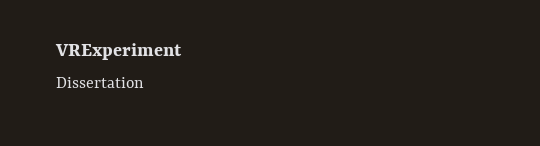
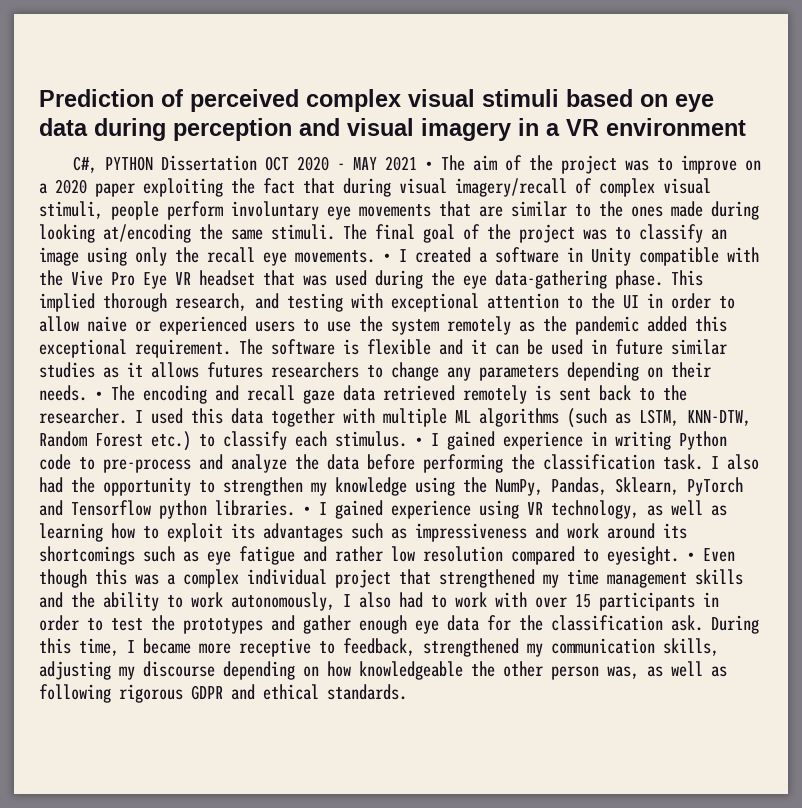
[55,43,182,60] [56,77,144,88] VRExperiment // Dissertation -> [39,89,714,112] [39,118,746,141] [73,155,762,174] [39,178,711,197] [39,201,759,220] [39,224,727,243] [39,247,759,266] [39,270,703,289] [39,293,735,312] [39,316,727,335] [39,339,727,358] [39,362,711,381] [39,385,687,404] [39,408,751,428] [39,431,727,451] [39,454,759,473] [39,477,743,496] [39,500,727,519] [39,523,687,542] [39,546,735,565] [39,569,743,588] [39,592,719,611] [39,615,759,634] [39,638,719,657] [39,661,727,680] [39,684,407,703] Prediction of perceived complex visual stimuli based on eye data during perception and visual imagery in a VR environment // C#, PYTHON Dissertation OCT 2020 - MAY 2021 • The aim of the project was to improve on a 2020 paper exploiting the fact that during visual imagery/recall of complex visual stimuli, people perform involuntary eye movements that are similar to the ones made during looking at/encoding the same stimuli. The final goal of the project was to classify an image using only the recall eye movements. • I created a software in Unity compatible with the Vive Pro Eye VR headset that was used during the eye data-gathering phase. This implied thorough research, and testing with exceptional attention to the UI in order to allow naive or experienced users to use the system remotely as the pandemic added this exceptional requirement. The software is flexible and it can be used in future similar studies as it allows futures researchers to change any parameters depending on their needs. • The encoding and recall gaze data retrieved remotely is sent back to the researcher. I used this data together with multiple ML algorithms (such as LSTM, KNN-DTW, Random Forest etc.) to classify each stimulus. • I gained experience in writing Python code to pre-process and analyze the data before performing the classification task. I also had the opportunity to strengthen my knowledge using the NumPy, Pandas, Sklearn, PyTorch and Tensorflow python libraries. • I gained experience using VR technology, as well as learning how to exploit its advantages such as impressiveness and work around its shortcomings such as eye fatigue and rather low resolution compared to eyesight. • Even though this was a complex individual project that strengthened my time management skills and the ability to work autonomously, I also had to work with over 15 participants in order to test the prototypes and gather enough eye data for the classification ask. During this time, I became more receptive to feedback, strengthened my communication skills, adjusting my discourse depending on how knowledgeable the other person was, as well as following rigorous GDPR and ethical standards.

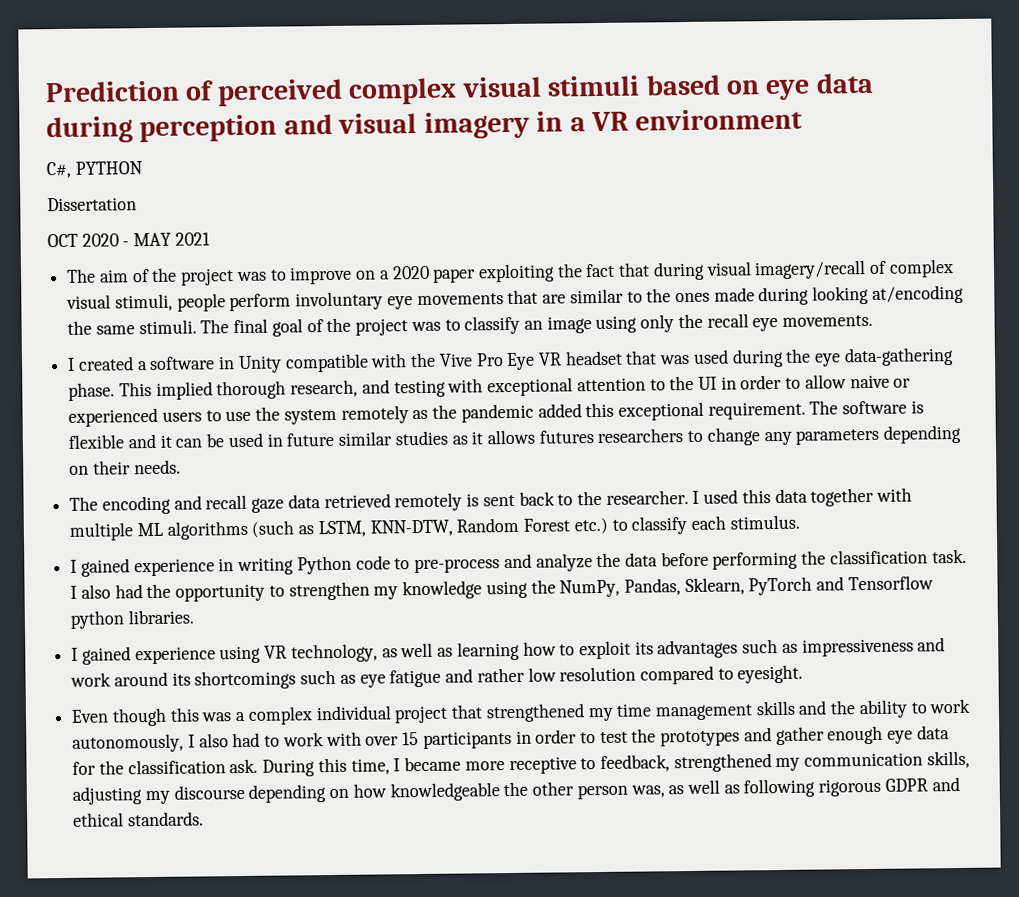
(154, 163) none -> (143, 168) //
(258, 163) none -> (137, 204) //
[425,161,434,170] • -> (210, 239) //
[383,253,391,262] • -> (874, 320) //
[95,391,103,400] • -> (181, 467) //
[415,437,423,446] • -> (800, 522) //
[303,506,311,515] • -> (194, 617) //
[687,552,695,561] • -> (804, 674) //

